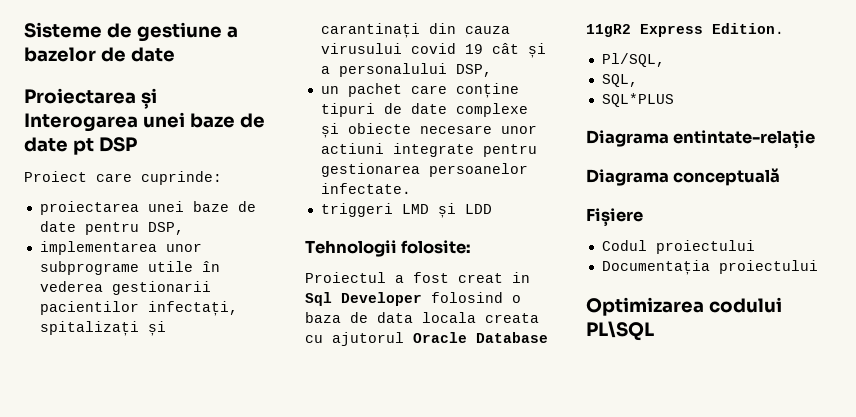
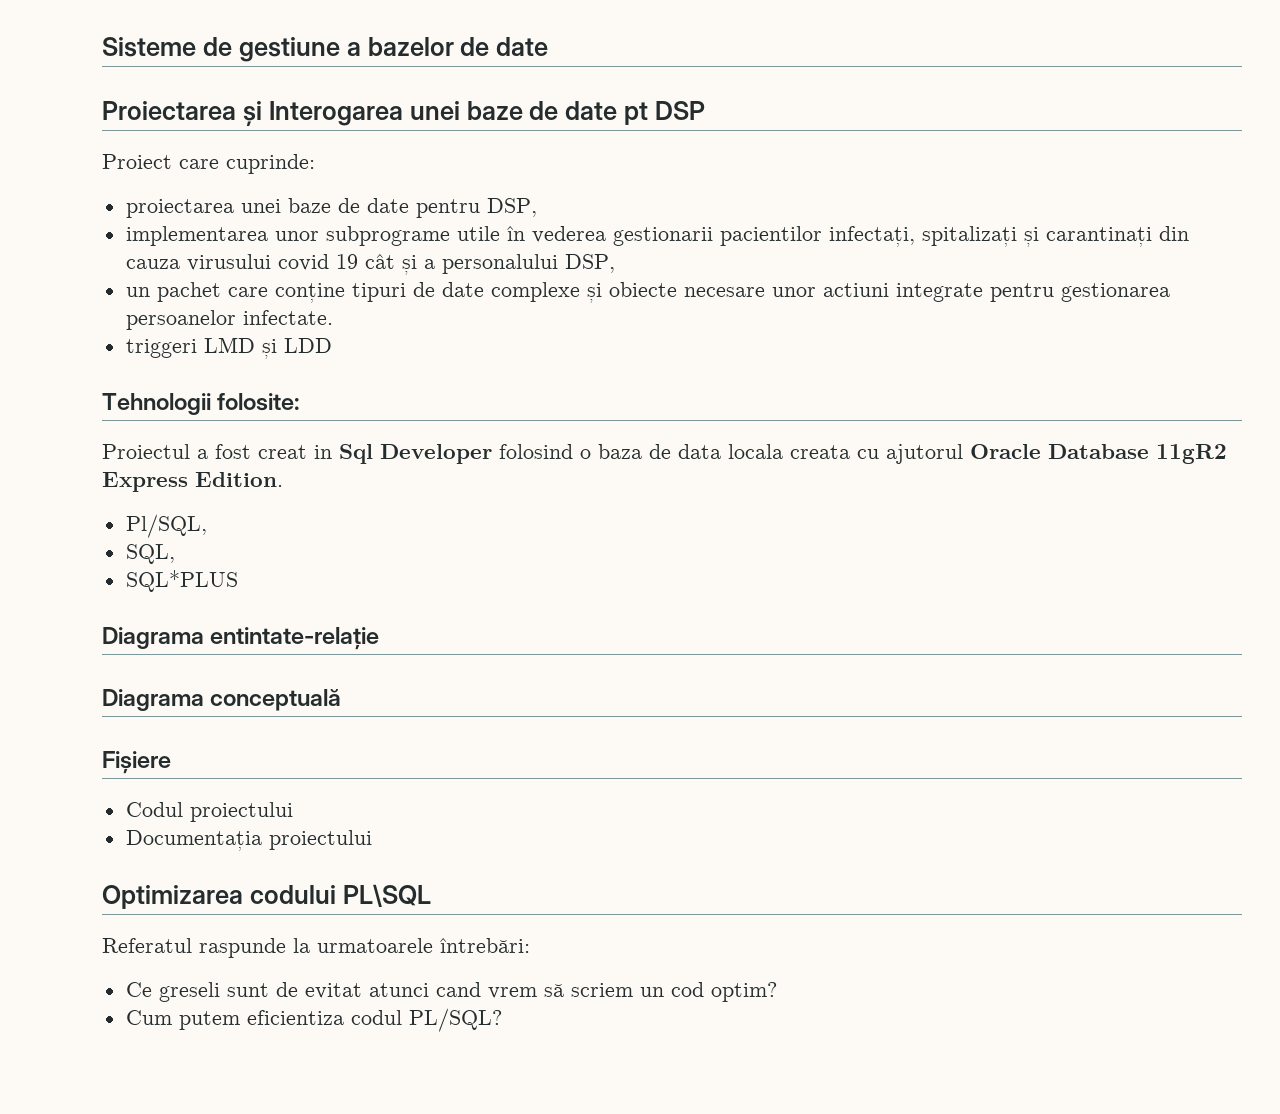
(654, 331) none -> [102,938,530,958] [125,982,777,1002] [125,1008,502,1032] // Referatul raspunde la urmatoarele întrebări: // Ce greseli sunt de evitat atunci cand vrem să scriem un cod optim? // Cum putem eficientiza codul PL/SQL?

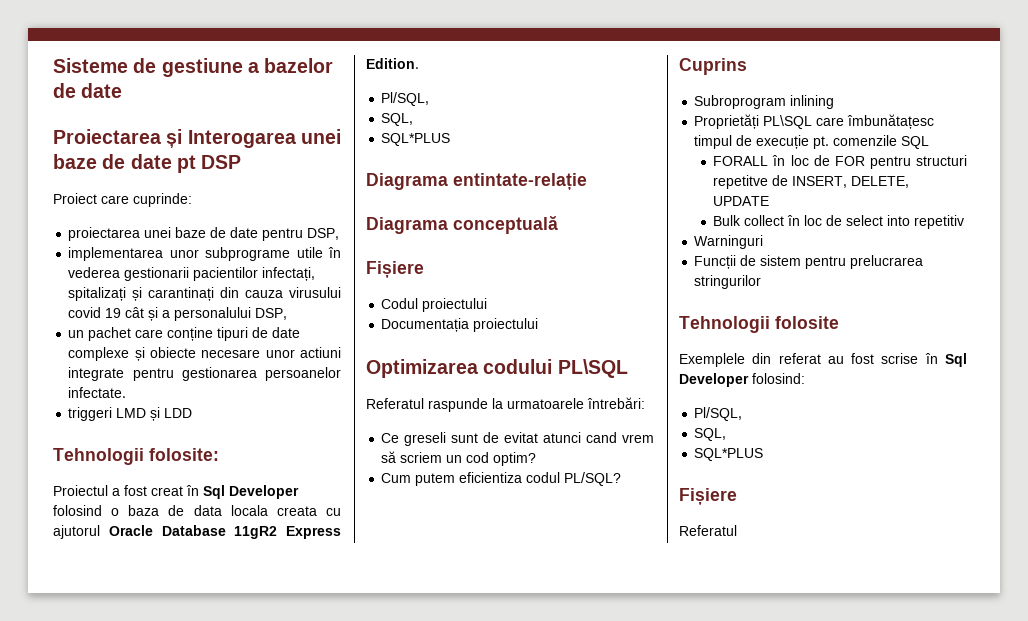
[314,445,332,459] in -> [186,485,199,496] în
(502, 1020) none -> [679,58,747,75] [694,95,835,109] [694,114,935,129] [694,135,930,149] [713,155,967,169] [713,175,910,189] [713,196,770,206] [713,215,965,229] [694,235,764,249] [694,255,924,269] [694,275,762,289] [679,316,839,333] [679,353,967,367] [679,373,805,387] [694,407,743,421] [694,428,727,441] [694,448,764,461] [679,488,737,505] [679,525,737,536] // Cuprins // Subroprogram inlining // Proprietăți PL\SQL care îmbunătațesc timpul de execuție pt. comenzile SQL // FORALL în loc de FOR pentru structuri repetitve de INSERT, DELETE, UPDATE // Bulk collect în loc de select into repetitiv // Warninguri // Funcții de sistem pentru prelucrarea stringurilor // Tehnologii folosite // Exemplele din referat au fost scrise în Sql Developer folosind: // Pl/SQL, // SQL, // SQL*PLUS // Fișiere // Referatul

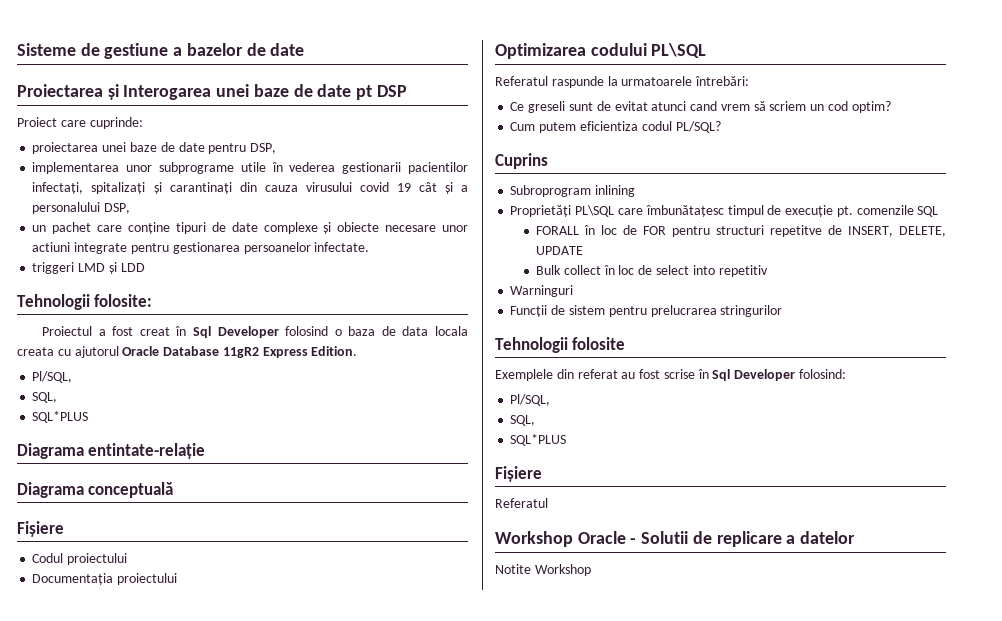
(737, 530) none -> [495,531,856,547] [495,564,591,576] // Workshop Oracle - Solutii de replicare a datelor // Notite Workshop

